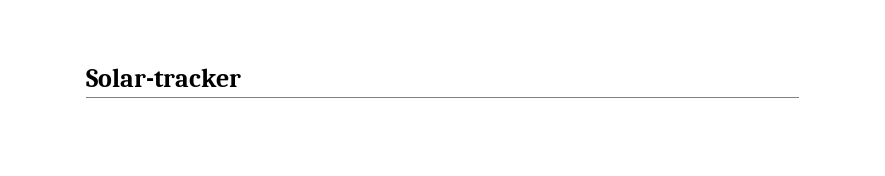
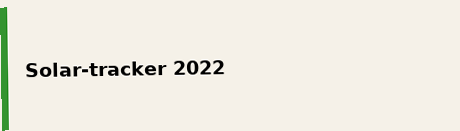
(241, 77) none -> [172,60,226,75] 2022

